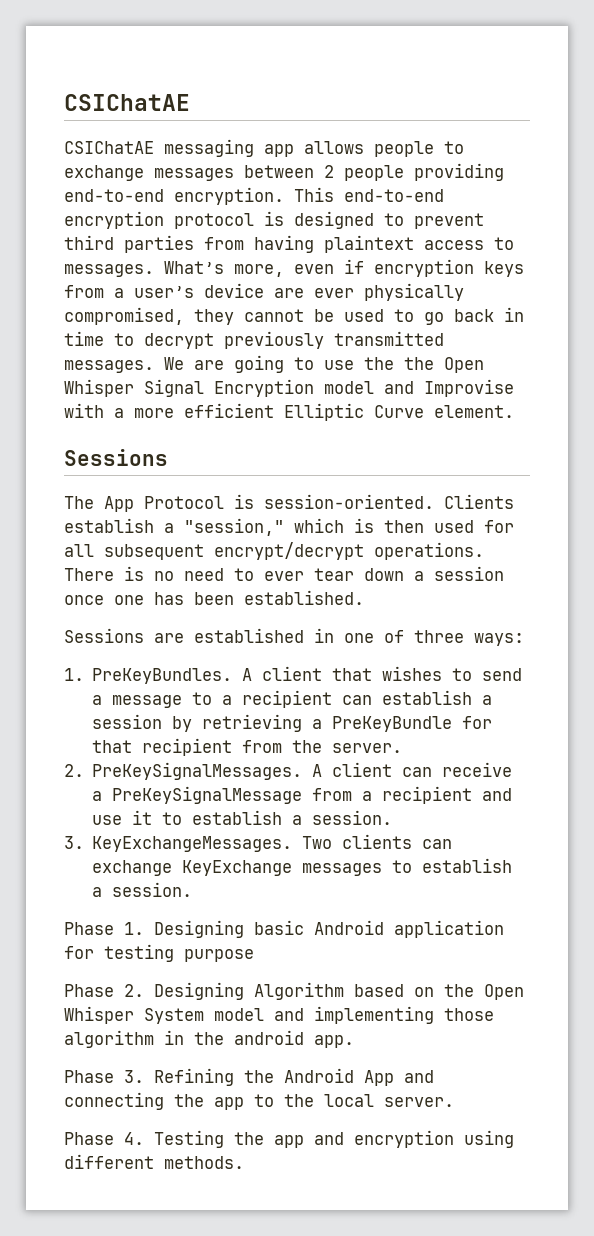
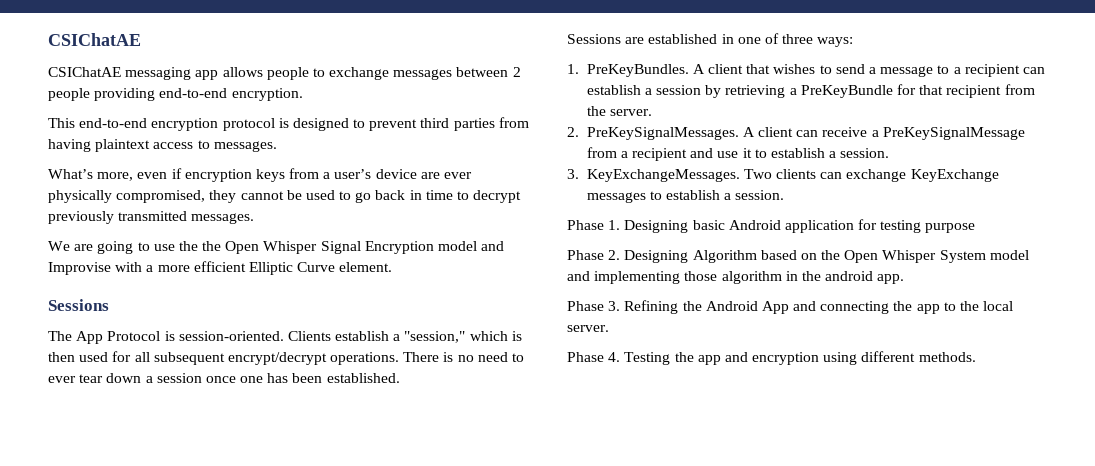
(284, 196) none -> (303, 94) //
(154, 270) none -> (277, 146) //
(154, 366) none -> (255, 218) //

